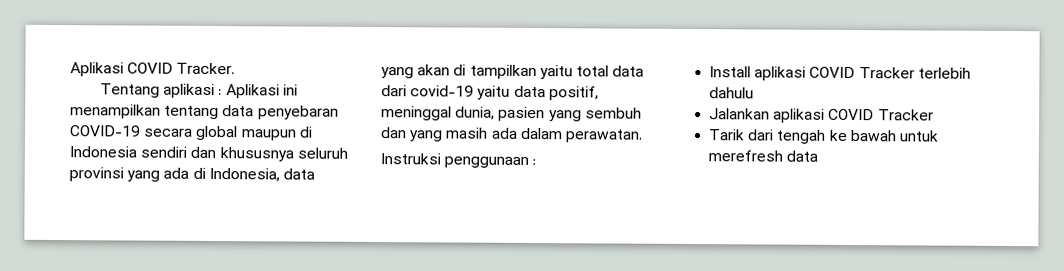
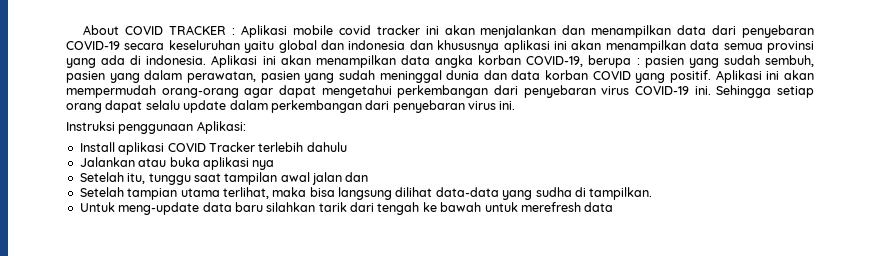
[70,62,236,77] [100,83,298,99] [70,104,339,120] [69,125,313,141] [69,146,348,162] [69,167,315,182] [381,64,645,80] [381,85,599,101] [381,106,642,122] [380,127,643,143] Aplikasi COVID Tracker. // Tentang aplikasi : Aplikasi ini menampilkan tentang data penyebaran COVID-19 secara global maupun di Indonesia sendiri dan khususnya seluruh provinsi yang ada di Indonesia, data yang akan di tampilkan yaitu total data dari covid-19 yaitu data positif, meninggal dunia, pasien yang sembuh dan yang masih ada dalam perawatan. -> [83,25,815,38] [66,40,814,53] [66,55,815,68] [66,70,814,83] [66,85,814,98] [66,100,516,113] About COVID TRACKER : Aplikasi mobile covid tracker ini akan menjalankan dan menampilkan data dari penyebaran COVID-19 secara keseluruhan yaitu global dan indonesia dan khususnya aplikasi ini akan menampilkan data semua provinsi yang ada di indonesia. Aplikasi ini akan menampilkan data angka korban COVID-19, berupa : pasien yang sudah sembuh, pasien yang dalam perawatan, pasien yang sudah meninggal dunia dan data korban COVID yang positif. Aplikasi ini akan mempermudah orang-orang agar dapat mengetahui perkembangan dari penyebaran virus COVID-19 ini. Sehingga setiap orang dapat selalu update dalam perkembangan dari penyebaran virus ini.
[532,159,537,166] : -> [196,121,246,134] Aplikasi:
[773,108,934,123] [708,129,746,141] aplikasi COVID Tracker // Tarik -> [138,157,275,170] [79,172,369,185] [79,187,653,200] [79,202,347,215] atau buka aplikasi nya // Setelah itu, tunggu saat tampilan awal jalan dan // Setelah tampian utama terlihat, maka bisa langsung dilihat data-data yang sudha di tampilkan. // Untuk meng-update data baru silahkan tarik

